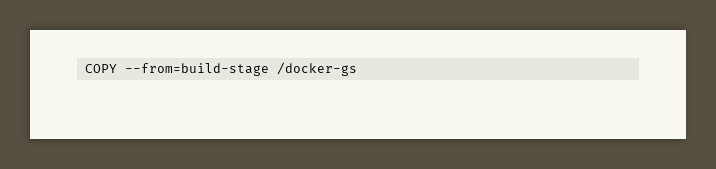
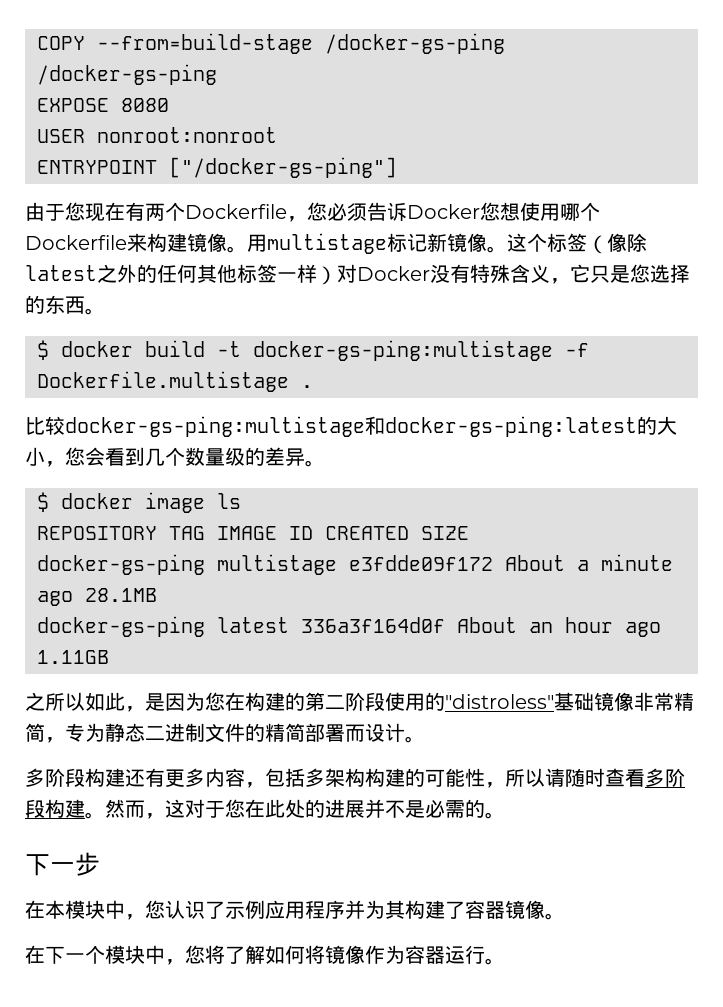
[276,62,357,76] /docker-gs -> [325,33,505,54] [37,64,217,85] [37,98,169,112] [37,127,277,143] [37,157,397,178] [25,202,600,222] [25,233,647,254] [25,264,690,285] [25,295,105,315] [37,340,589,361] [37,371,313,392] [25,416,677,437] [25,447,325,467] [37,492,241,513] [37,526,469,540] [37,554,673,575] [37,588,157,606] [37,616,661,637] [37,650,109,664] [25,692,694,712] [25,723,425,743] [25,768,685,788] [25,799,505,819] [25,852,100,876] [25,900,565,920] [25,945,505,965] /docker-gs-ping /docker-gs-ping // EXPOSE 8080 // USER nonroot:nonroot // ENTRYPOINT ["/docker-gs-ping"] // 由于您现在有两个Dockerfile，您必须告诉Docker您想使用哪个Dockerfile来构建镜像。用multistage标记新镜像。这个标签（像除latest之外的任何其他标签一样）对Docker没有特殊含义，它只是您选择的东西。 // $ docker build -t docker-gs-ping:multistage -f Dockerfile.multistage . // 比较docker-gs-ping:multistage和docker-gs-ping:latest的大小，您会看到几个数量级的差异。 // $ docker image ls // REPOSITORY TAG IMAGE ID CREATED SIZE // docker-gs-ping multistage e3fdde09f172 About a minute ago 28.1MB // docker-gs-ping latest 336a3f164d0f About an hour ago 1.11GB // 之所以如此，是因为您在构建的第二阶段使用的"distroless"基础镜像非常精简，专为静态二进制文件的精简部署而设计。 // 多阶段构建还有更多内容，包括多架构构建的可能性，所以请随时查看多阶段构建。然而，这对于您在此处的进展并不是必需的。 // 下一步 // 在本模块中，您认识了示例应用程序并为其构建了容器镜像。 // 在下一个模块中，您将了解如何将镜像作为容器运行。

